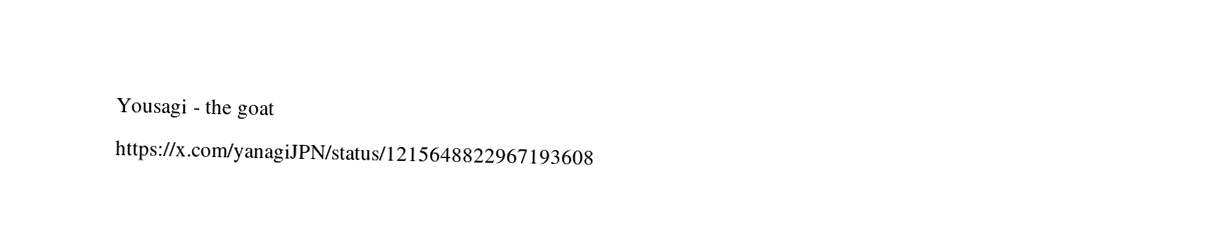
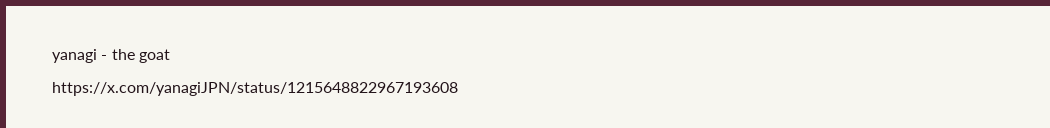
[116,97,188,119] Yousagi -> [52,49,97,63] yanagi

